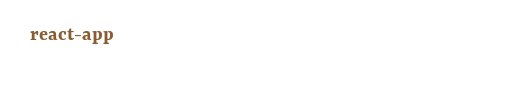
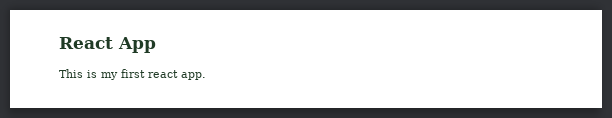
[30,28,114,44] react-app -> [59,37,156,53] [59,69,206,80] React App // This is my first react app.

